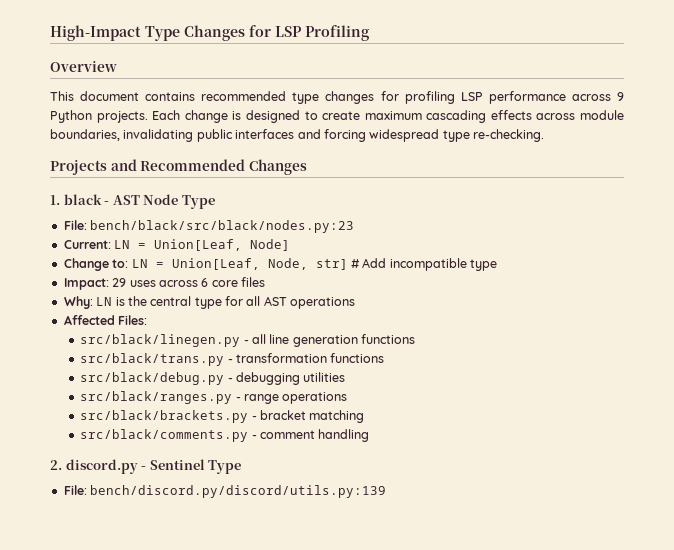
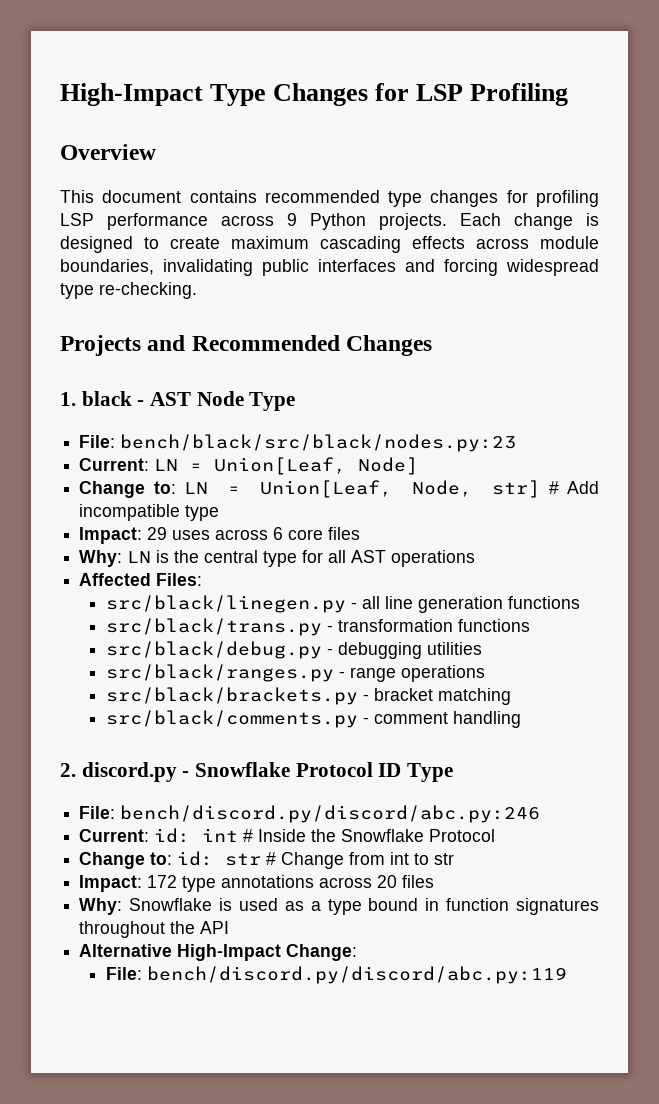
[149,459,242,474] [63,485,387,498] Sentinel Type // File: bench/discord.py/discord/utils.py:139 -> [195,762,454,782] [79,805,541,823] [79,828,496,843] [79,851,455,869] [79,875,435,892] [79,898,599,915] [79,921,230,938] [79,944,358,961] [106,966,568,984] Snowflake Protocol ID Type // File: bench/discord.py/discord/abc.py:246 // Current: id: int # Inside the Snowflake Protocol // Change to: id: str # Change from int to str // Impact: 172 type annotations across 20 files // Why: Snowflake is used as a type bound in function signatures throughout the API // Alternative High-Impact Change: // File: bench/discord.py/discord/abc.py:119

